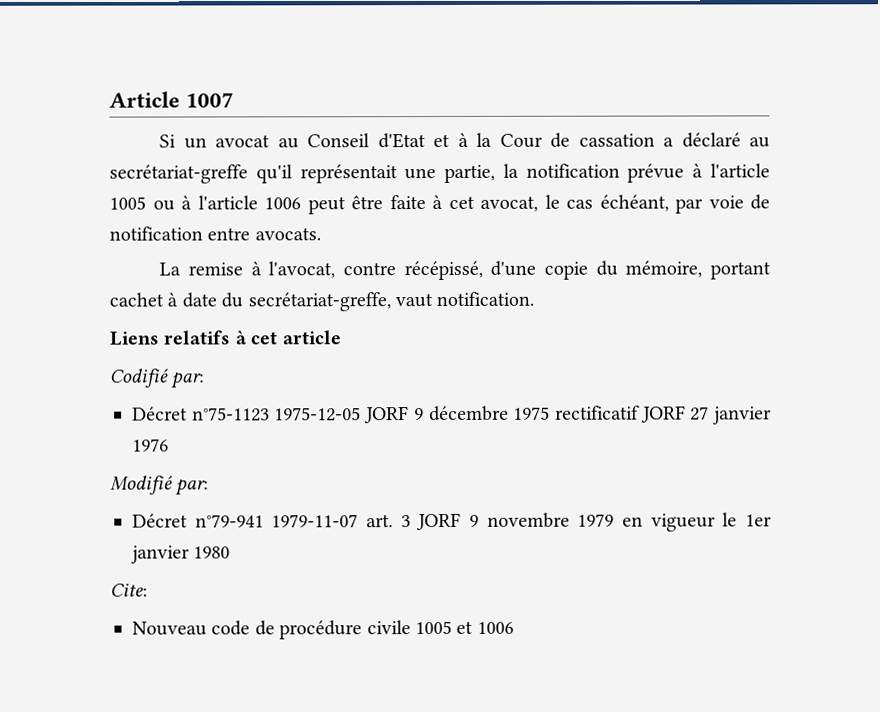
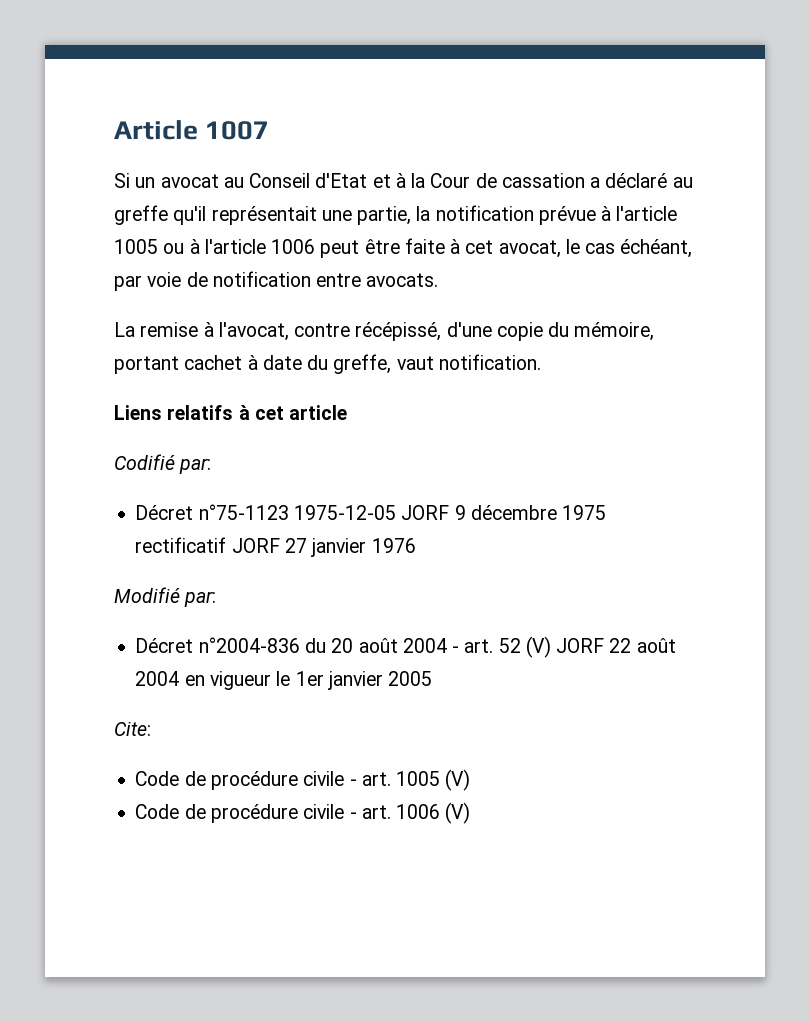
[109,164,248,184] secrétariat-greffe -> [114,205,168,225] greffe
[247,292,391,312] secrétariat-greffe, -> [333,354,392,374] greffe,
[194,512,615,531] n°79-941 1979-11-07 art. 3 JORF 9 novembre 1979 -> [198,636,676,658] [135,671,180,686] n°2004-836 du 20 août 2004 - art. 52 (V) JORF 22 août 2004
[193,546,231,559] 1980 -> [388,671,433,686] 2005
[132,620,514,640] Nouveau code de procédure civile 1005 et 1006 -> [135,769,471,791] [135,802,471,824] Code de procédure civile - art. 1005 (V) // Code de procédure civile - art. 1006 (V)

